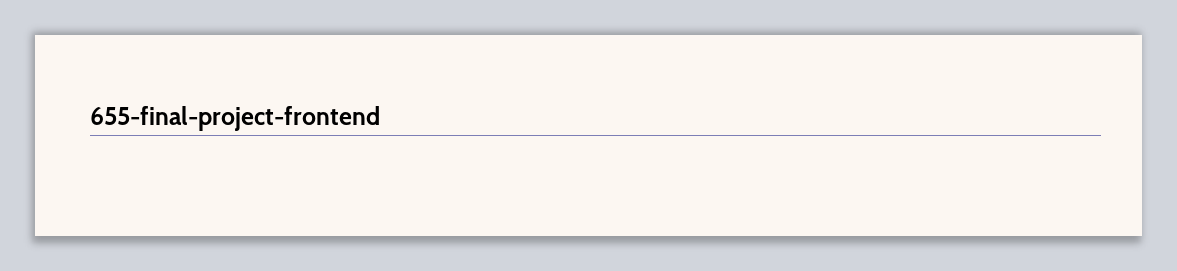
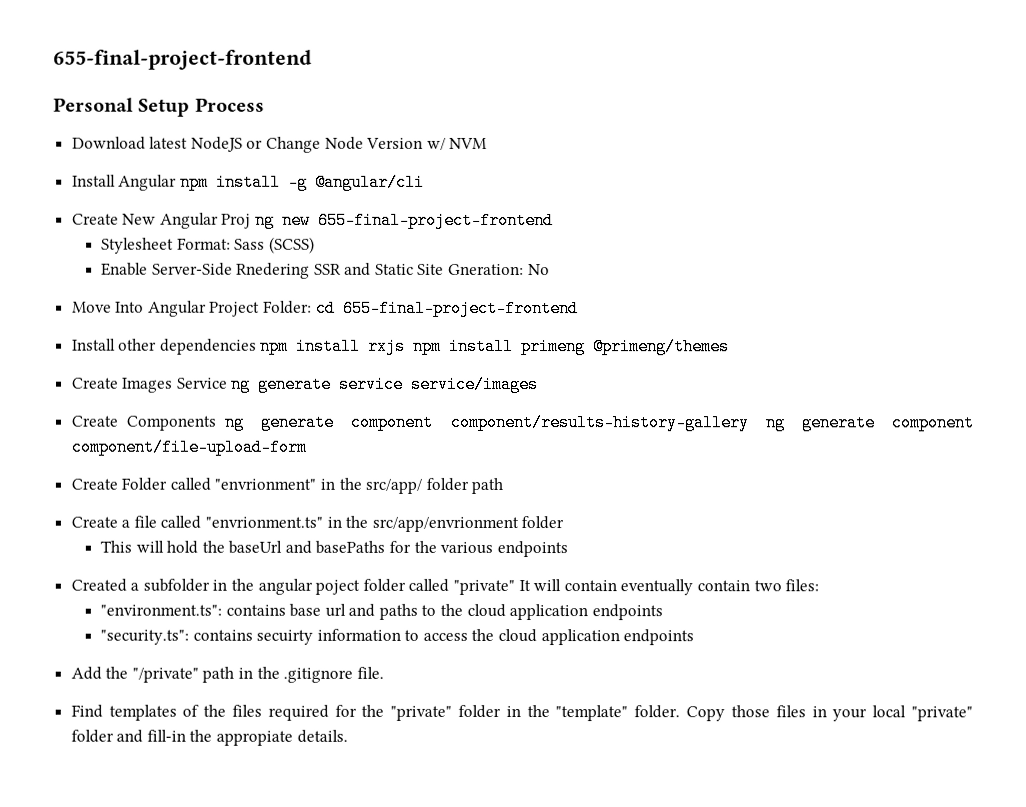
[90,106,380,131] 655-final-project-frontend -> [53,49,312,70] [53,97,265,117] [71,136,488,153] [71,173,425,191] [71,211,555,230] [100,236,315,254] [100,262,550,279] [71,299,579,318] [71,337,731,356] [71,375,540,394] [70,413,974,432] [70,438,307,456] [70,477,504,494] [70,515,565,533] [99,540,568,558] [70,578,820,596] [99,603,663,621] [99,628,695,646] [70,666,384,683] [70,704,973,722] [70,729,348,746] 655-final-project-frontend // Personal Setup Process // Download latest NodeJS or Change Node Version w/ NVM // Install Angular npm install -g @angular/cli // Create New Angular Proj ng new 655-final-project-frontend // Stylesheet Format: Sass (SCSS) // Enable Server-Side Rnedering SSR and Static Site Gneration: No // Move Into Angular Project Folder: cd 655-final-project-frontend // Install other dependencies npm install rxjs npm install primeng @primeng/themes // Create Images Service ng generate service service/images // Create Components ng generate component component/results-history-gallery ng generate component component/file-upload-form // Create Folder called "envrionment" in the src/app/ folder path // Create a file called "envrionment.ts" in the src/app/envrionment folder // This will hold the baseUrl and basePaths for the various endpoints // Created a subfolder in the angular poject folder called "private" It will contain eventually contain two files: // "environment.ts": contains base url and paths to the cloud application endpoints // "security.ts": contains secuirty information to access the cloud application endpoints // Add the "/private" path in the .gitignore file. // Find templates of the files required for the "private" folder in the "template" folder. Copy those files in your local "private" folder and fill-in the appropiate details.

